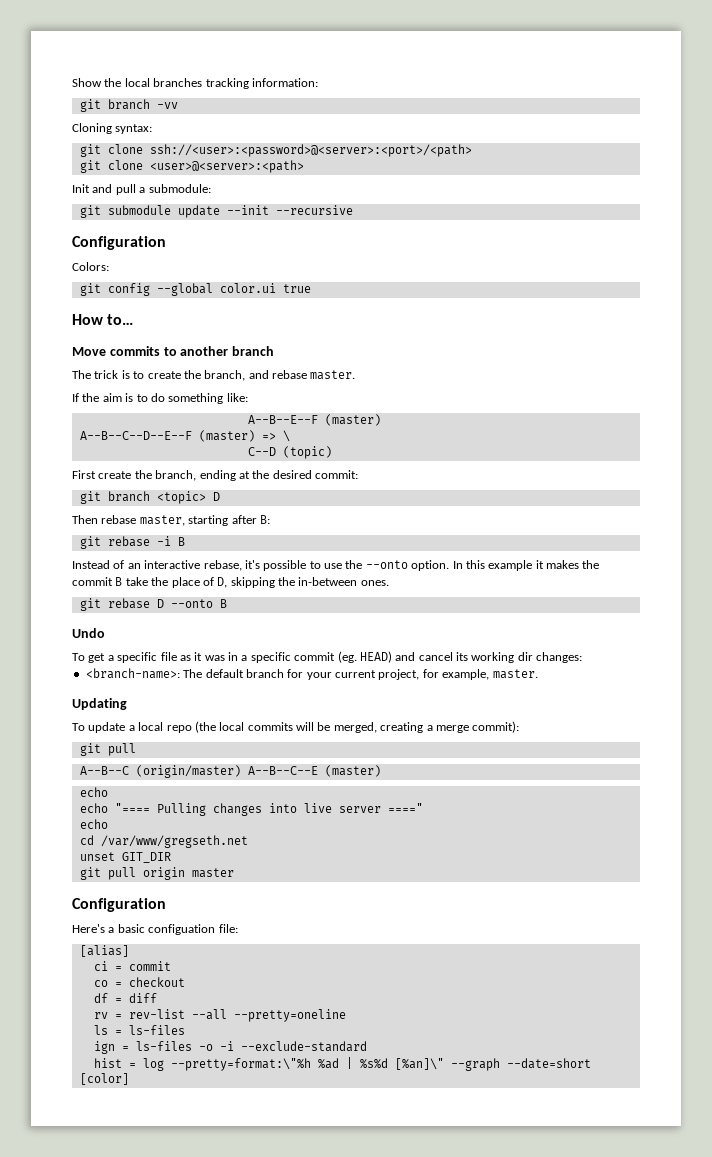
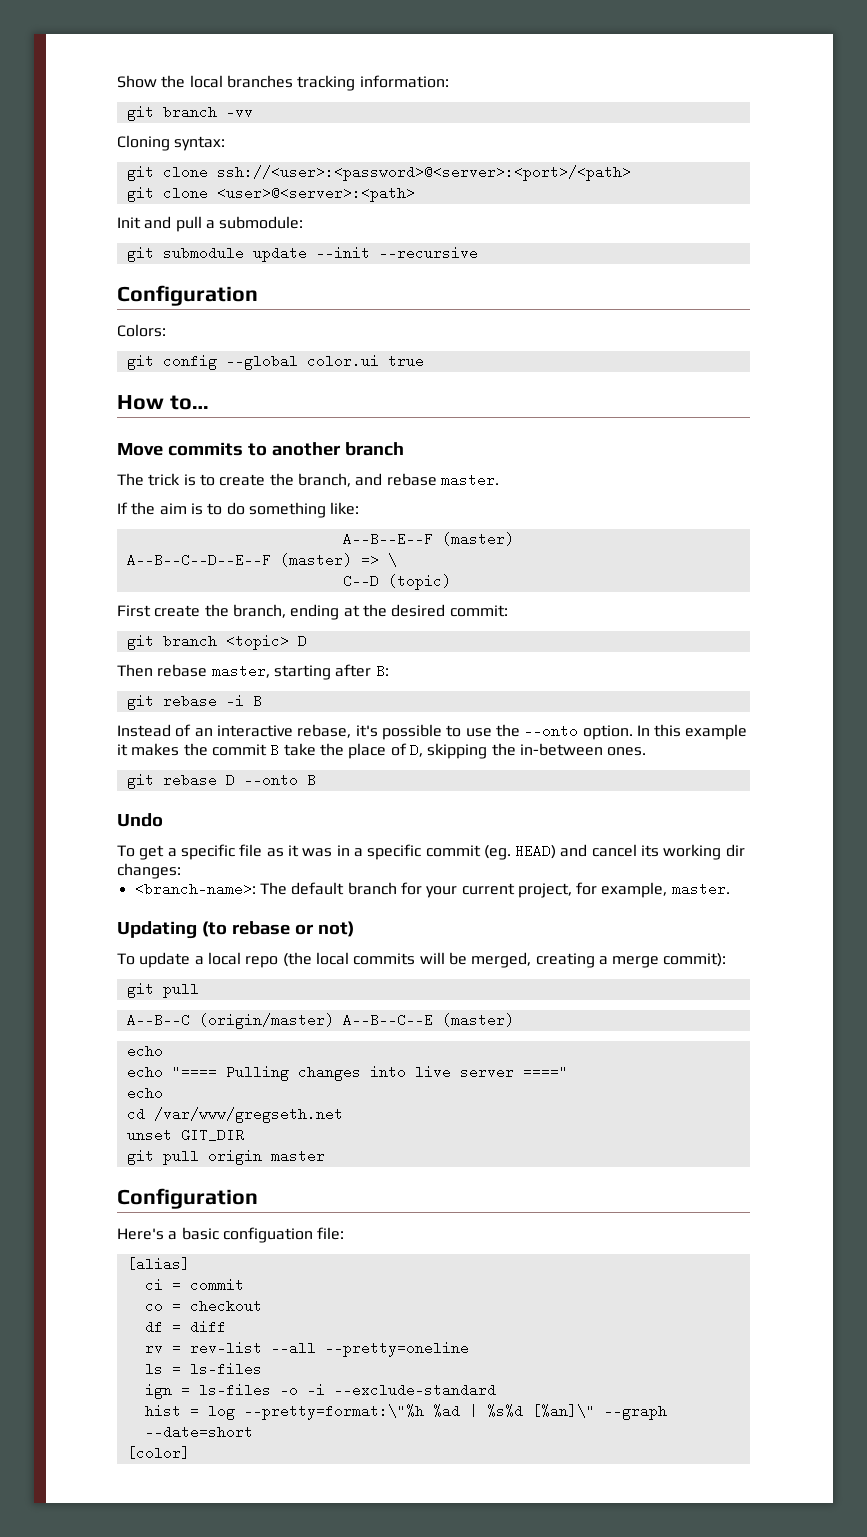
(127, 704) none -> [201,921,354,937] (to rebase or not)

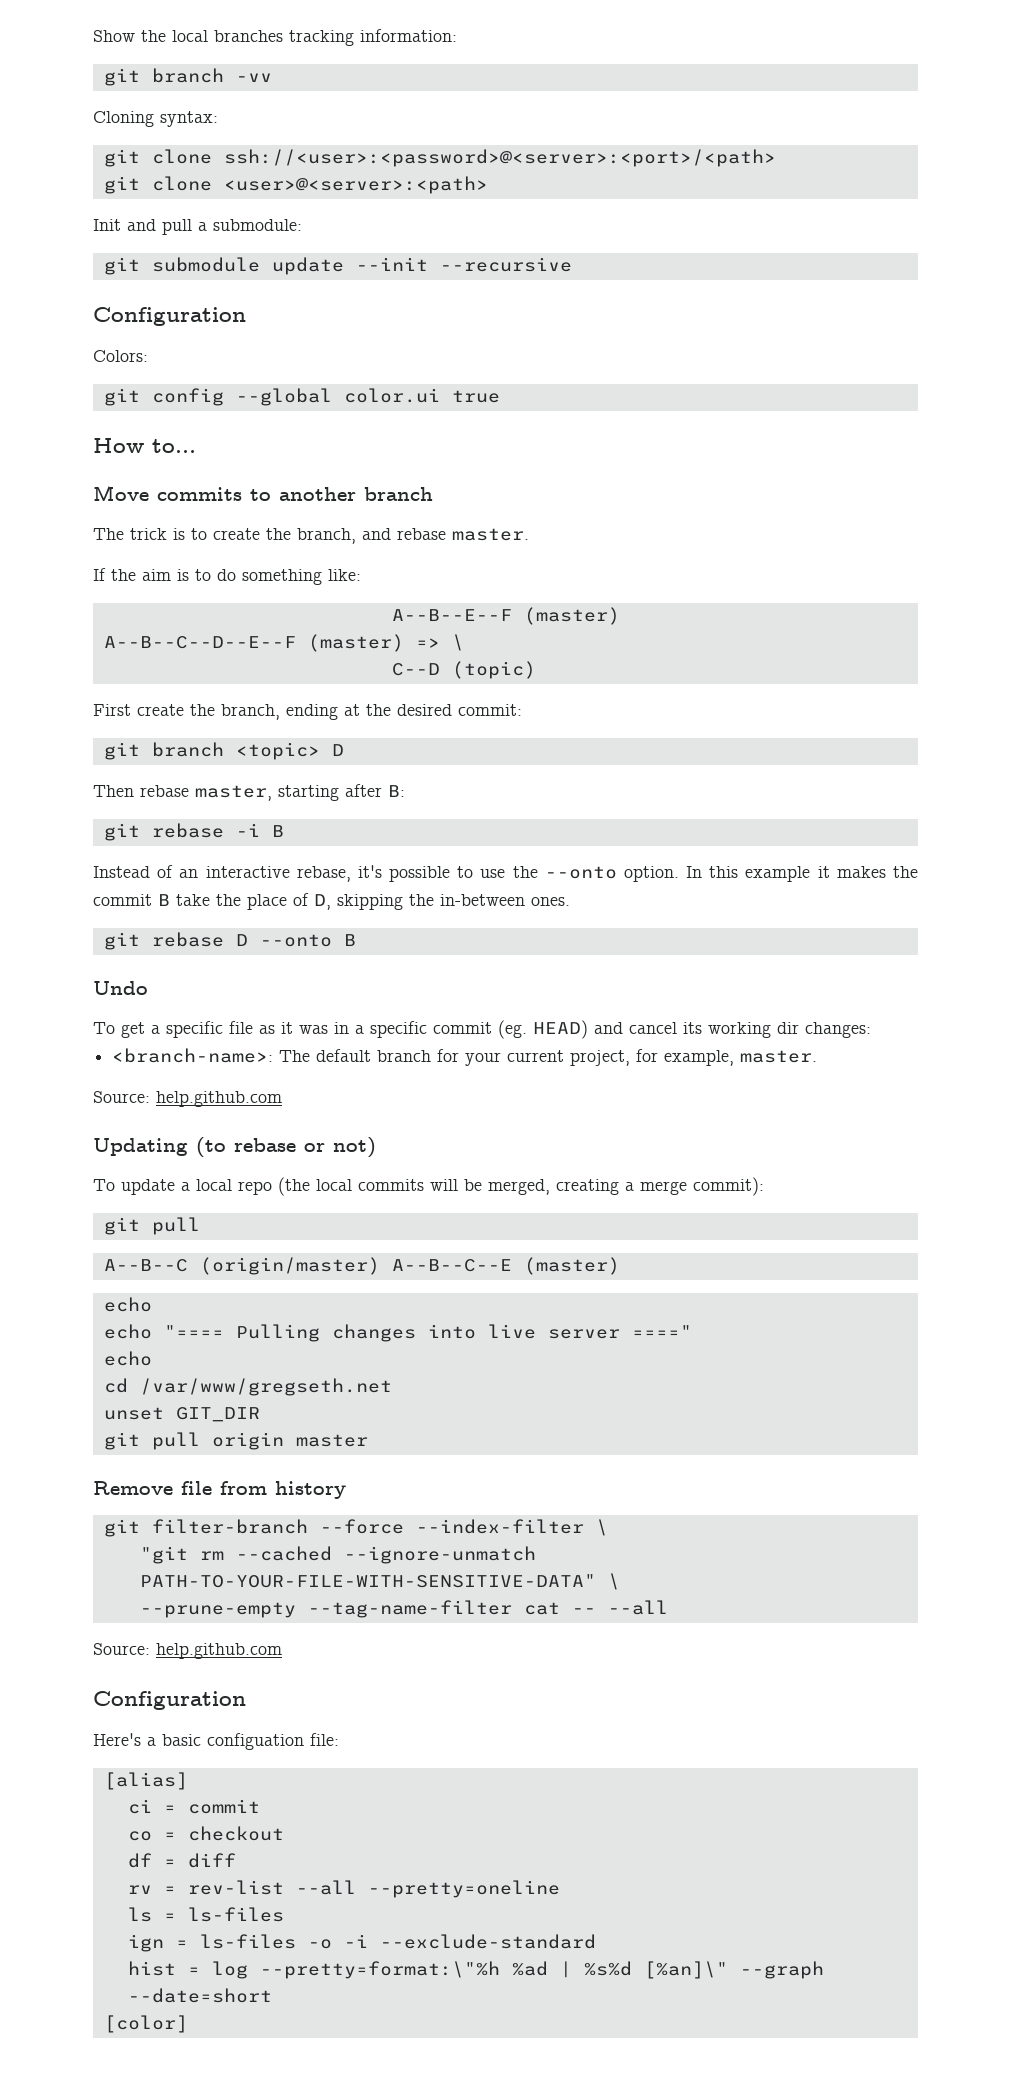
(730, 889) none -> [93,1091,282,1107] // Source: help.github.com
(325, 1156) none -> [93,1481,346,1499] [103,1519,608,1537] [139,1546,536,1564] [139,1573,620,1590] [139,1600,668,1618] [93,1643,282,1659] // Remove file from history // git filter-branch --force --index-filter \ // "git rm --cached --ignore-unmatch PATH-TO-YOUR-FILE-WITH-SENSITIVE-DATA" \ // --prune-empty --tag-name-filter cat -- --all // Source: help.github.com

